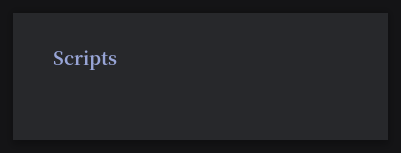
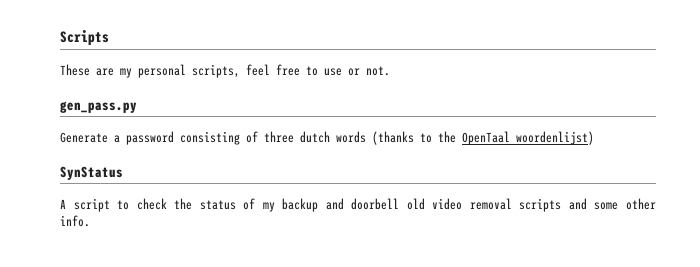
(117, 60) none -> [60,64,390,78] [60,101,137,113] [60,131,594,145] [60,166,123,180] [60,198,656,212] [60,215,90,227] // These are my personal scripts, feel free to use or not. // gen_pass.py // Generate a password consisting of three dutch words (thanks to the OpenTaal woordenlijst) // SynStatus // A script to check the status of my backup and doorbell old video removal scripts and some other info.

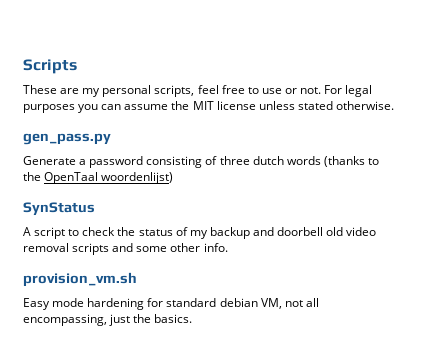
(390, 71) none -> [324,85,373,97] [23,101,394,113] For legal purposes you can assume the MIT license unless stated otherwise.
(90, 221) none -> [23,272,137,287] [23,298,319,310] [23,314,193,326] // provision_vm.sh // Easy mode hardening for standard debian VM, not all encompassing, just the basics.

